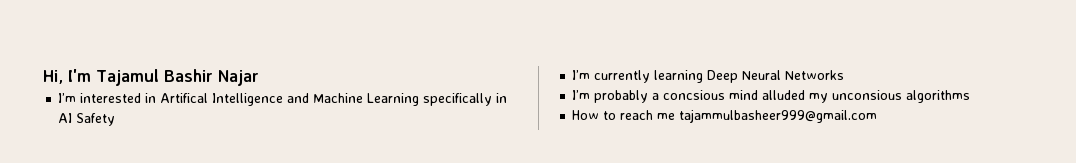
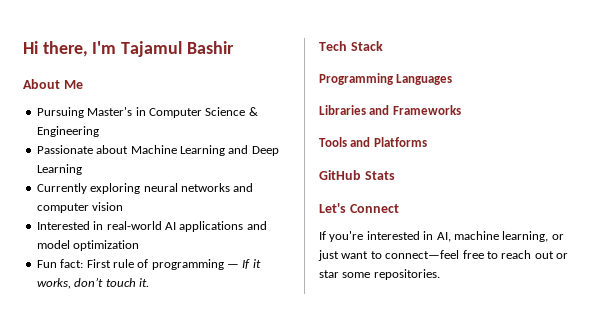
[43,70,63,84] Hi, -> [23,41,88,57] Hi there,
[217,70,259,86] [58,93,508,106] [58,113,116,126] [572,70,845,83] [572,90,971,103] [572,109,878,123] Najar // I’m interested in Artifical Intelligence and Machine Learning specifically in AI Safety // I’m currently learning Deep Neural Networks // I’m probably a concsious mind alluded my unconsious algorithms // How to reach me tajammulbasheer999@gmail.com -> [23,79,83,89] [36,107,258,118] [36,126,99,137] [36,145,279,156] [36,164,82,175] [36,183,254,194] [36,202,124,213] [36,221,267,232] [36,240,140,251] [36,259,261,270] [36,277,149,289] [319,41,383,51] [319,73,453,85] [319,105,461,115] [319,137,427,147] [319,170,395,180] [319,203,399,213] [319,231,564,242] [318,250,568,261] [319,269,440,280] // About Me // Pursuing Master's in Computer Science & Engineering // Passionate about Machine Learning and Deep Learning // Currently exploring neural networks and computer vision // Interested in real-world AI applications and model optimization // Fun fact: First rule of programming — If it works, don’t touch it. // Tech Stack // Programming Languages // Libraries and Frameworks // Tools and Platforms // GitHub Stats // Let's Connect // If you're interested in AI, machine learning, or just want to connect—feel free to reach out or star some repositories.

